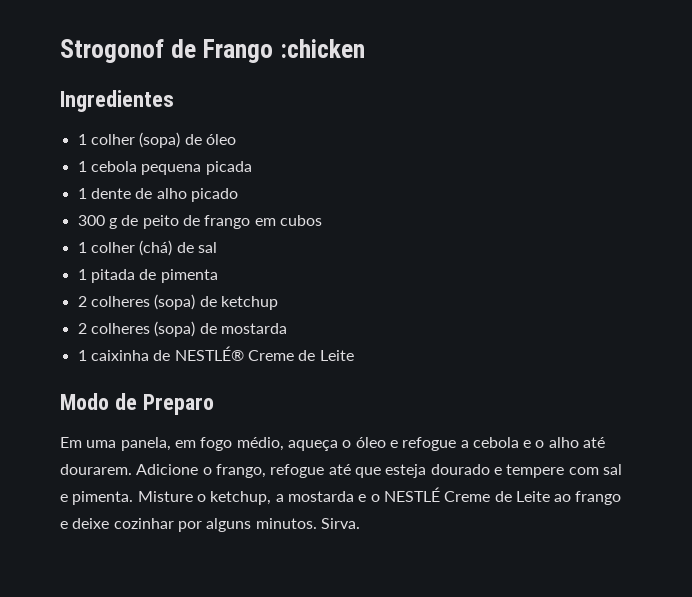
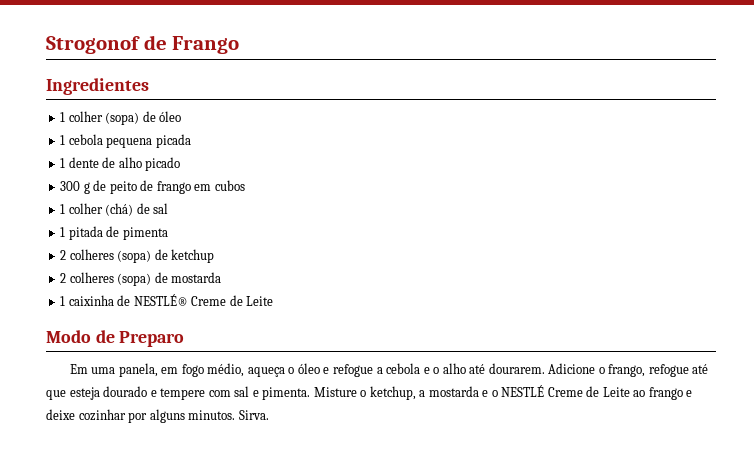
[279,39,365,58] :chicken -> (240, 45) none

